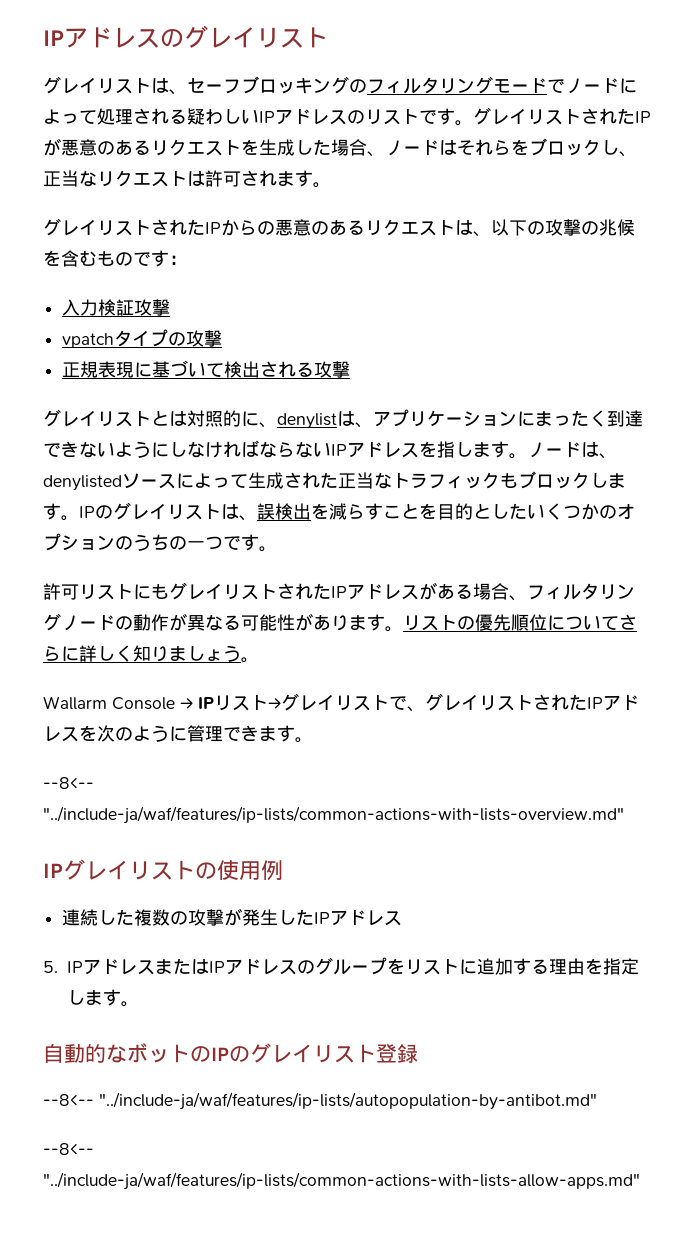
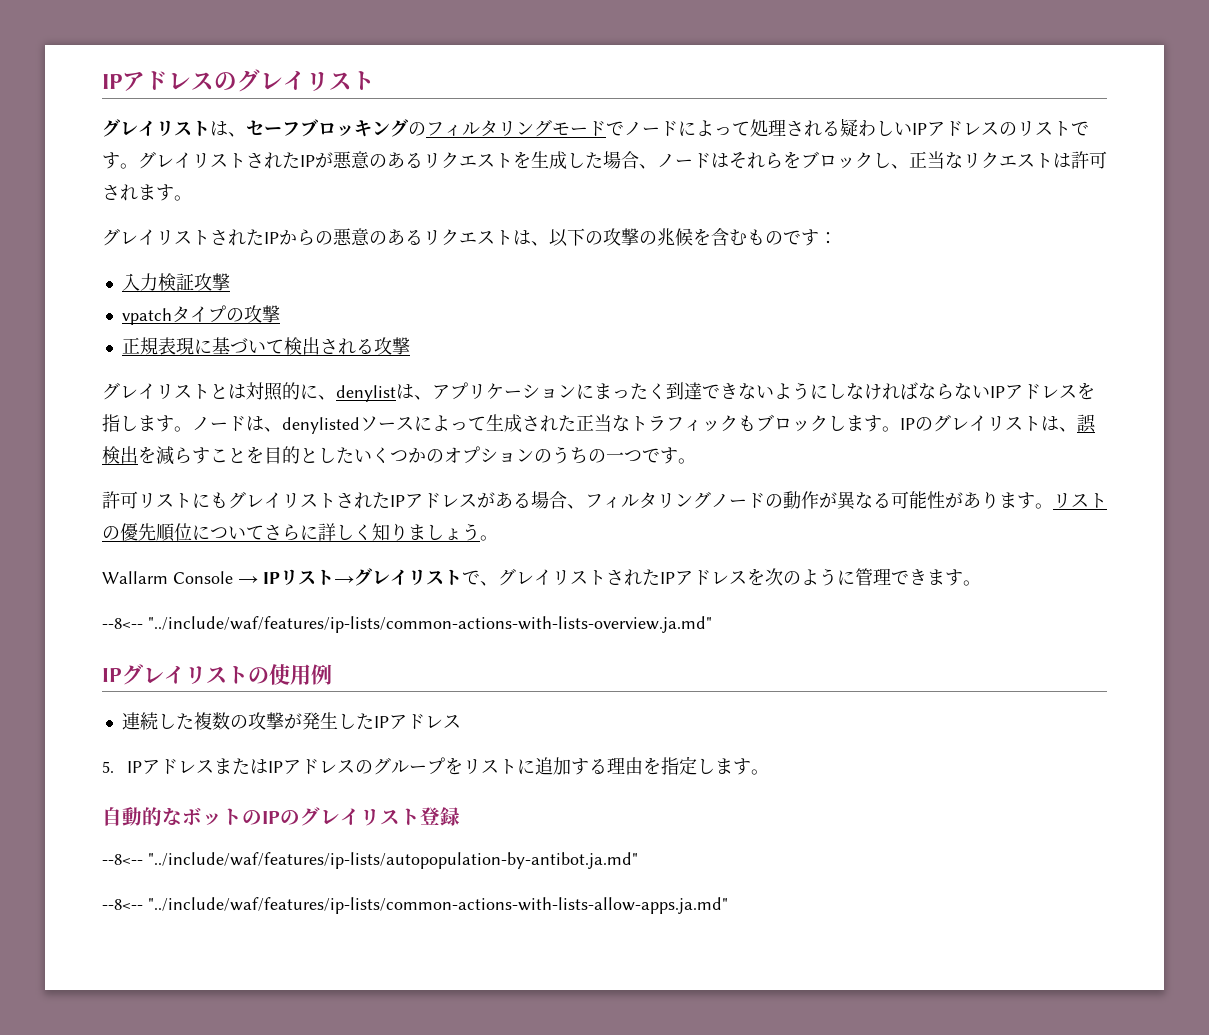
[43,806,624,824] "../include-ja/waf/features/ip-lists/common-actions-with-lists-overview.md" -> [148,616,712,633] "../include/waf/features/ip-lists/common-actions-with-lists-overview.ja.md"
[99,1092,597,1110] [43,1143,94,1155] [43,1172,640,1190] "../include-ja/waf/features/ip-lists/autopopulation-by-antibot.md" // --8<-- "../include-ja/waf/features/ip-lists/common-actions-with-lists-allow-apps.md" -> [148,852,638,869] [102,897,728,914] "../include/waf/features/ip-lists/autopopulation-by-antibot.ja.md" // --8<-- "../include/waf/features/ip-lists/common-actions-with-lists-allow-apps.ja.md"

